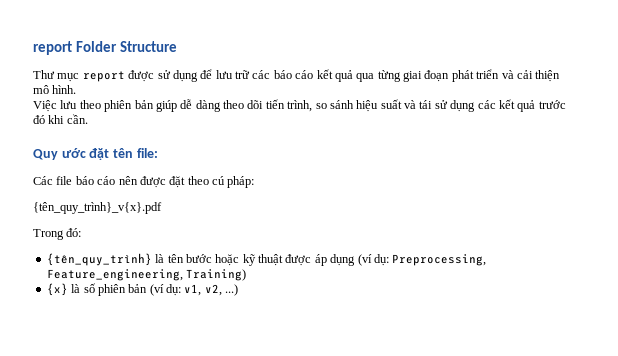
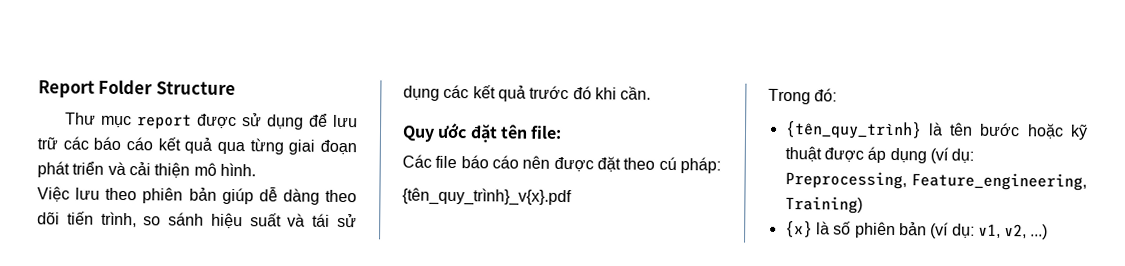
[33,41,72,55] report -> [38,80,95,98] Report

